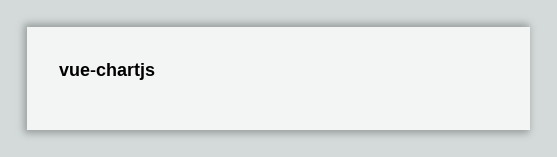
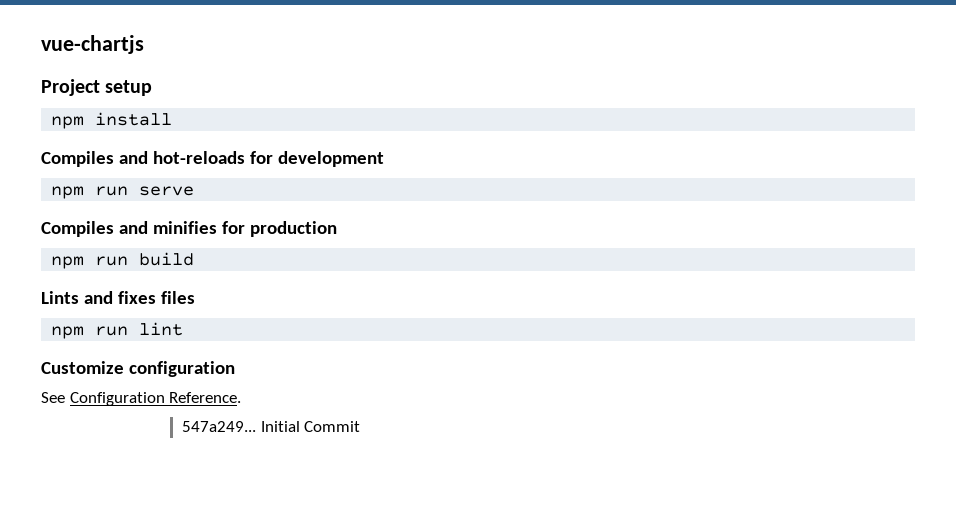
(155, 71) none -> [41,79,153,96] [51,112,173,129] [41,151,384,167] [51,186,195,199] [41,221,337,237] [51,252,195,269] [41,291,195,304] [51,322,184,339] [41,361,235,377] [41,392,242,406] [182,421,361,432] // Project setup // npm install // Compiles and hot-reloads for development // npm run serve // Compiles and minifies for production // npm run build // Lints and fixes files // npm run lint // Customize configuration // See Configuration Reference. // 547a249... Initial Commit

